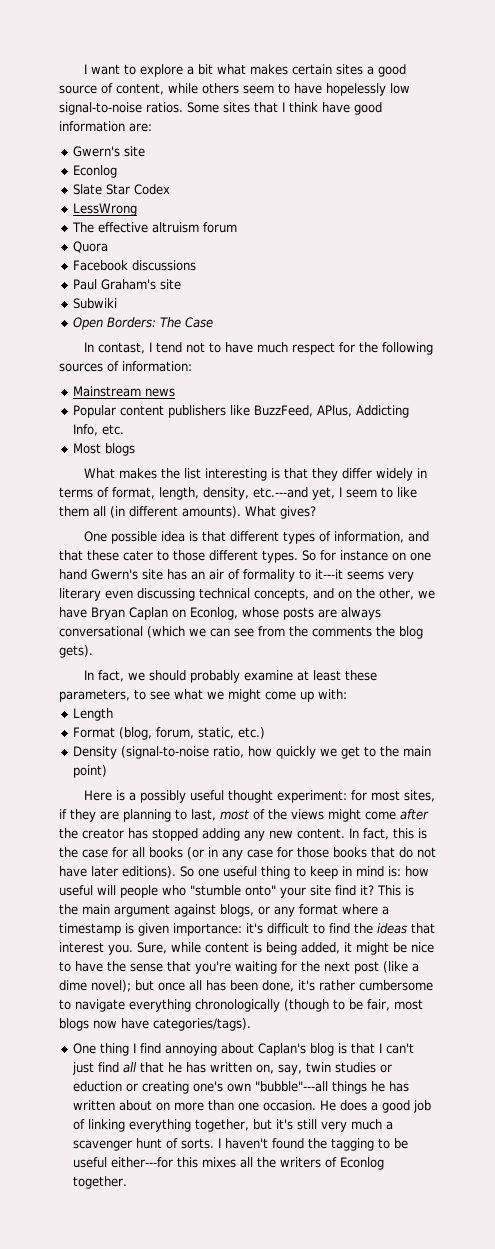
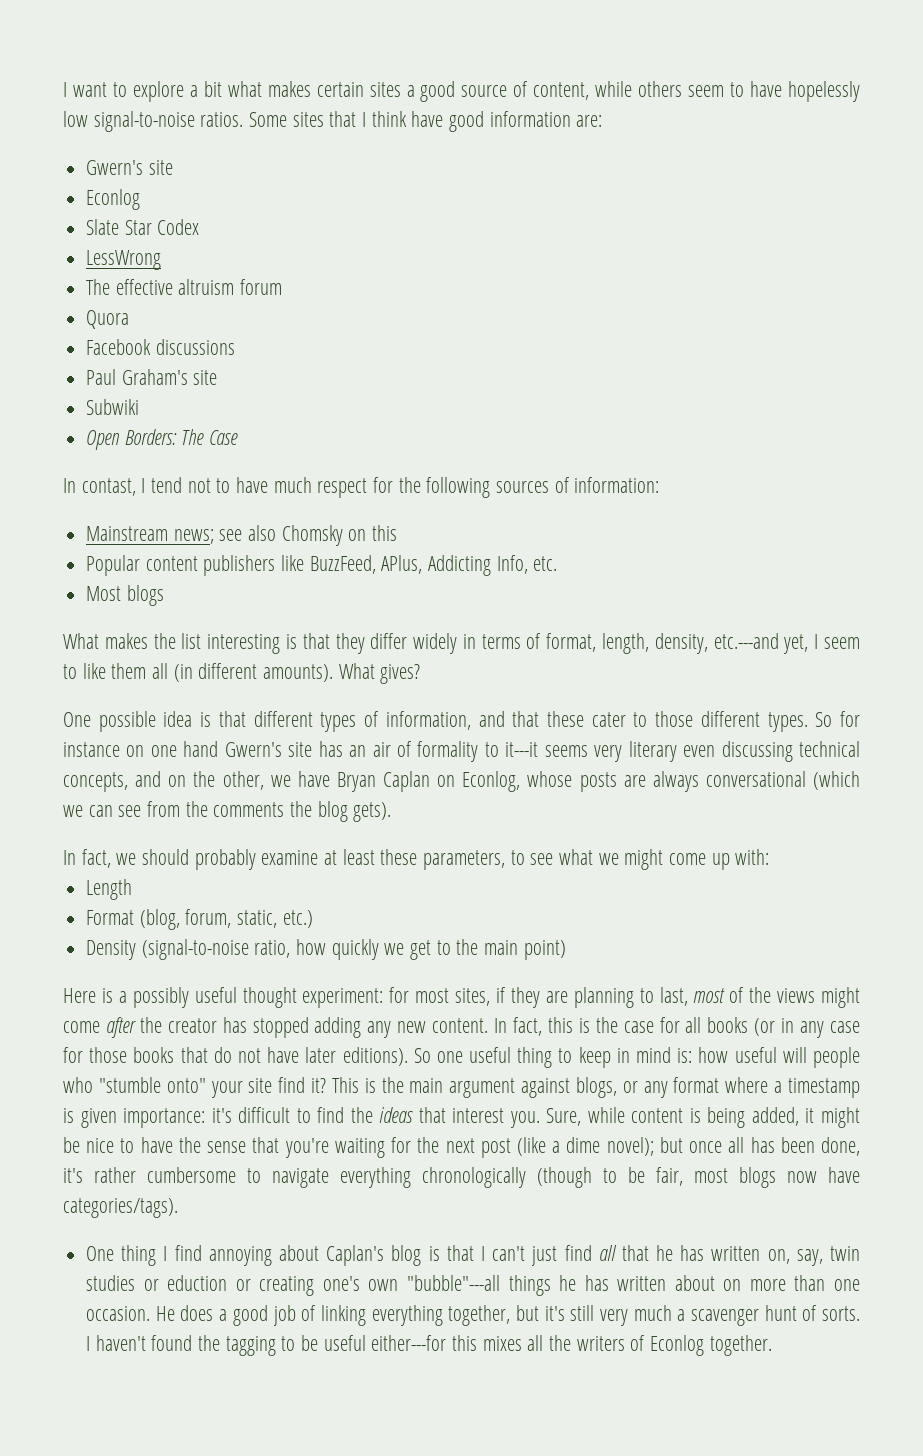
[144,388,175,397] news -> [173,525,398,546] news; see also Chomsky on this

